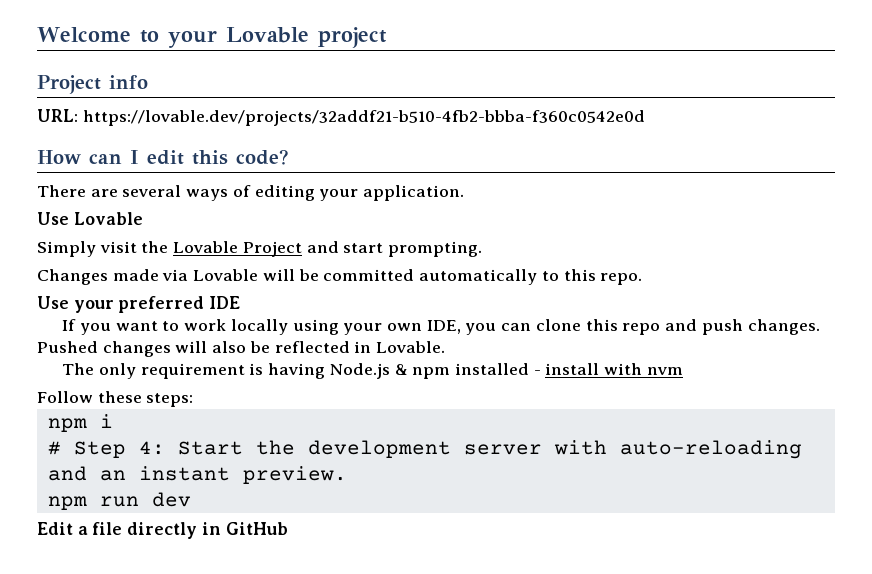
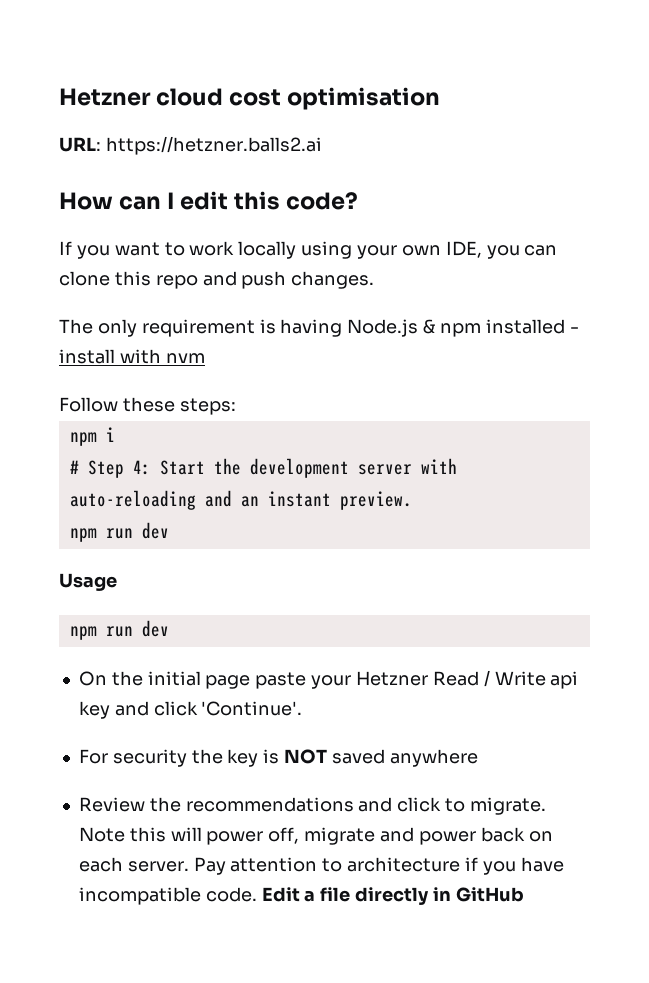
[37,27,387,48] [37,75,148,94] Welcome to your Lovable project // Project info -> [59,87,441,110] Hetzner cloud cost optimisation
[82,110,645,126] https://lovable.dev/projects/32addf21-b510-4fb2-bbba-f360c0542e0d -> [105,136,322,155] https://hetzner.balls2.ai
[37,185,465,201] [37,212,143,225] [37,241,483,257] [37,269,643,285] [37,296,241,313] // There are several ways of editing your application. // Use Lovable // Simply visit the Lovable Project and start prompting. // Changes made via Lovable will be committed automatically to this repo. // Use your preferred IDE -> (359, 201) none
[37,341,446,357] Pushed changes will also be reflected in Lovable. -> (375, 280) none
(191, 499) none -> [59,573,117,591] [69,620,169,640] [78,670,579,689] [78,701,303,719] [78,749,478,767] [78,797,546,815] [78,827,553,845] [78,857,564,875] [78,887,257,905] Usage // npm run dev // On the initial page paste your Hetzner Read / Write api key and click 'Continue'. // For security the key is NOT saved anywhere // Review the recommendations and click to migrate. Note this will power off, migrate and power back on each server. Pay attention to architecture if you have incompatible code.

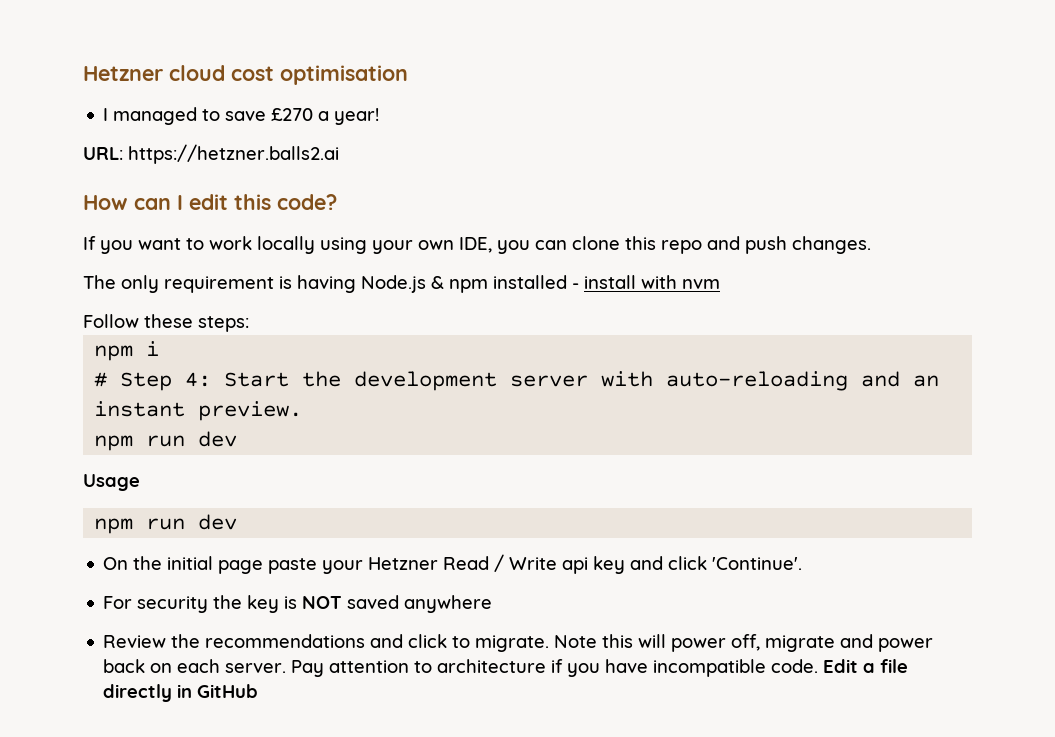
(441, 98) none -> [103,107,380,125] // I managed to save £270 a year!

